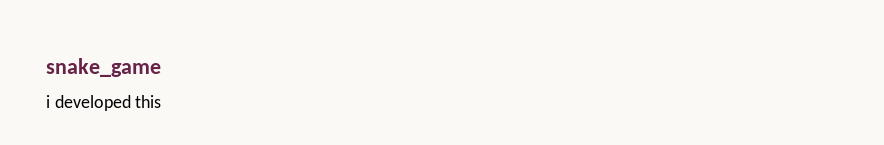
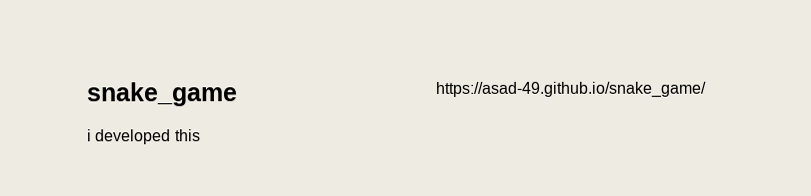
(162, 101) none -> [435,81,706,98] https://asad-49.github.io/snake_game/

